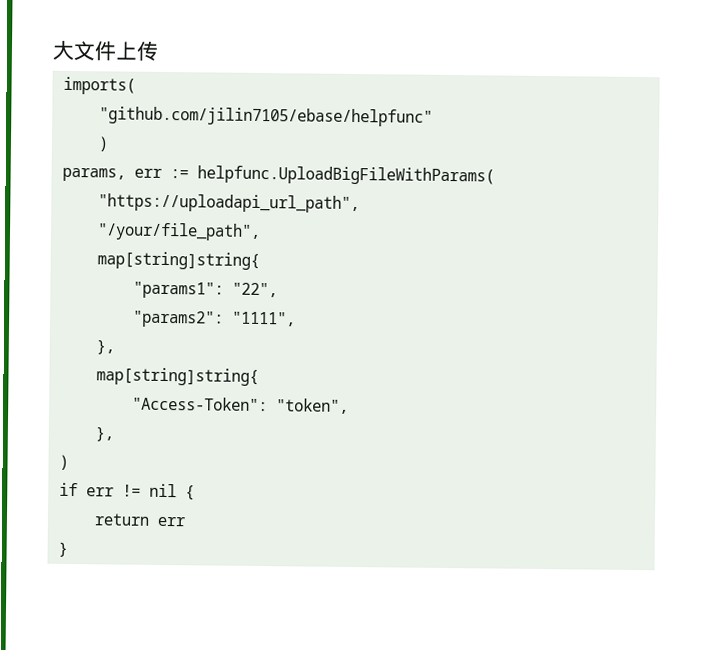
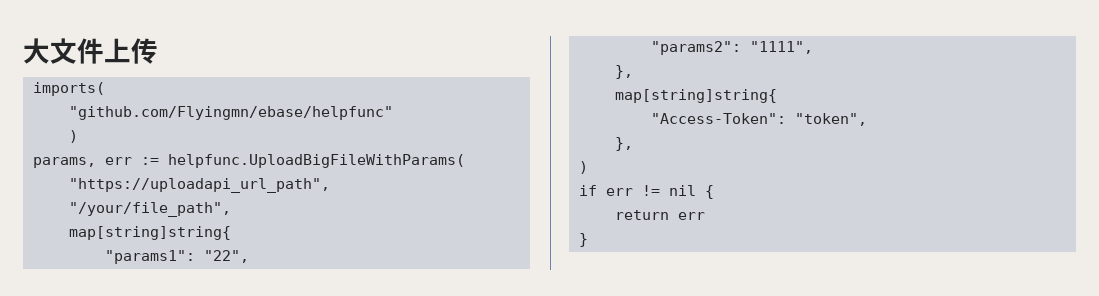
[98,106,433,127] "github.com/jilin7105/ebase/helpfunc" -> [69,106,394,120] "github.com/Flyingmn/ebase/helpfunc"

